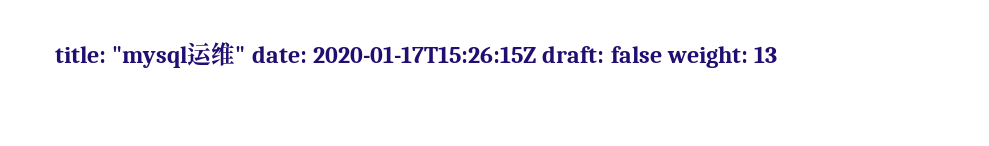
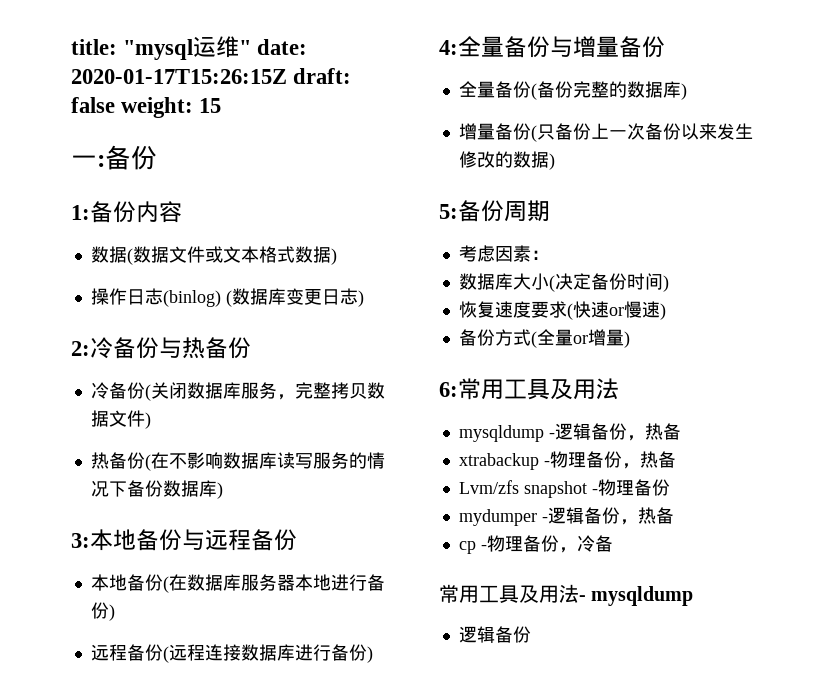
[754,46,778,63] 13 -> [199,98,222,113] [71,145,157,170] [71,201,182,223] [90,246,337,265] [90,288,364,307] [71,337,251,359] [90,382,385,401] [90,410,151,429] [90,452,385,471] [90,480,223,499] [71,529,297,551] [90,574,385,593] [90,602,115,621] [90,644,373,663] [439,36,665,58] [458,81,687,100] [458,123,753,142] [458,151,555,170] [439,200,550,222] [458,245,549,262] [458,273,669,292] [458,301,666,320] [458,329,630,348] [439,378,619,400] [458,423,681,442] [458,451,676,470] [458,479,670,498] [458,507,674,526] [458,535,613,554] [439,584,694,606] [458,626,531,643] 15 // 一:备份 // 1:备份内容 // 数据(数据文件或文本格式数据) // 操作日志(binlog) (数据库变更日志) // 2:冷备份与热备份 // 冷备份(关闭数据库服务，完整拷贝数据文件) // 热备份(在不影响数据库读写服务的情况下备份数据库) // 3:本地备份与远程备份 // 本地备份(在数据库服务器本地进行备份) // 远程备份(远程连接数据库进行备份) // 4:全量备份与增量备份 // 全量备份(备份完整的数据库) // 增量备份(只备份上一次备份以来发生修改的数据) // 5:备份周期 // 考虑因素： // 数据库大小(决定备份时间) // 恢复速度要求(快速or慢速) // 备份方式(全量or增量) // 6:常用工具及用法 // mysqldump -逻辑备份，热备 // xtrabackup -物理备份，热备 // Lvm/zfs snapshot -物理备份 // mydumper -逻辑备份，热备 // cp -物理备份，冷备 // 常用工具及用法- mysqldump // 逻辑备份

